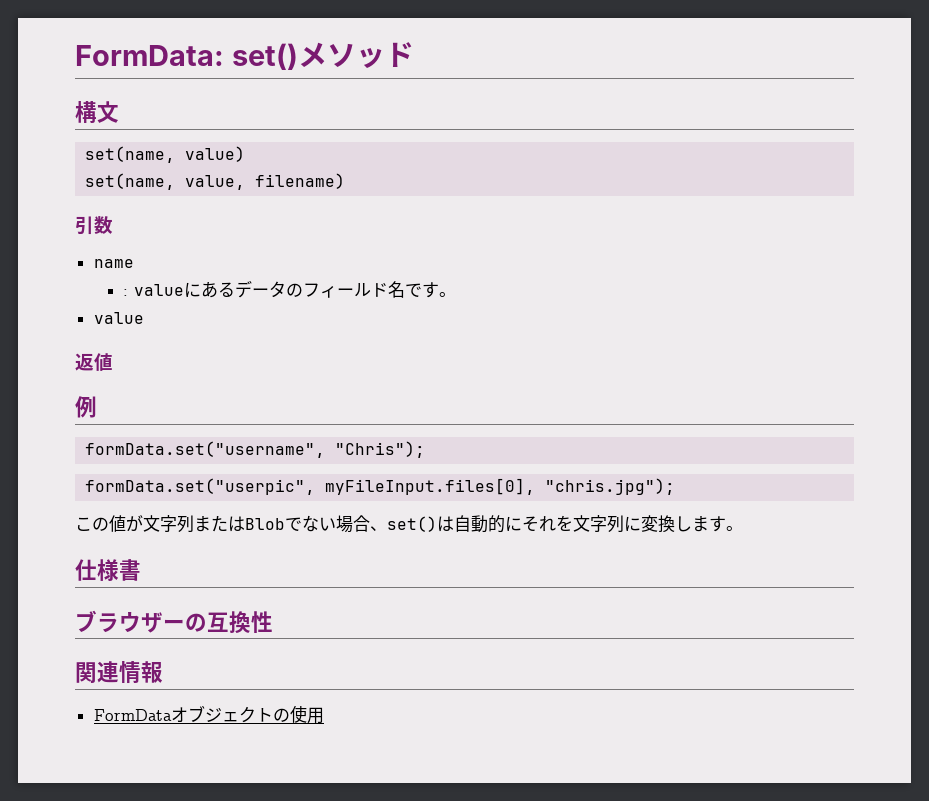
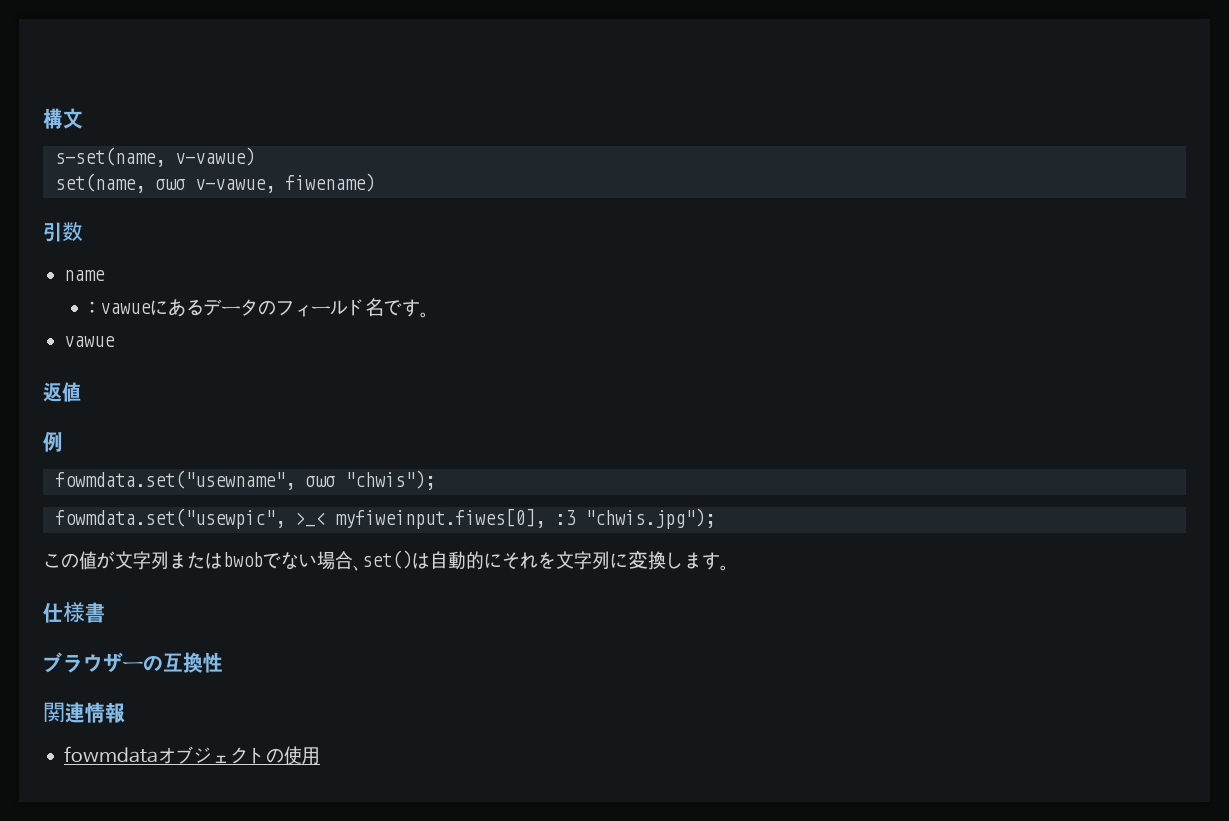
[75,42,414,70] FormData: set()メソッド // -> (43, 118) none
[85,146,246,163] [85,173,346,190] set(name, value) // set(name, value, filename) -> [54,147,255,167] [54,173,375,193] s-set(name, v-vawue) // set(name, σωσ v-vawue, fiwename)
[134,284,185,296] value -> [100,303,152,314] vawue
[93,312,144,324] value -> [64,336,116,347] vawue
[85,441,426,458] [85,478,676,495] formData.set("username", "Chris"); // formData.set("userpic", myFileInput.files[0], "chris.jpg"); -> [54,470,435,490] [54,508,715,529] fowmdata.set("usewname", σωσ "chwis"); // fowmdata.set("usewpic", >_< myfiweinput.fiwes[0], :3 "chwis.jpg");
[245,518,285,530] Blob -> [223,552,263,567] bwob
[93,709,172,721] FormData -> [64,746,159,763] fowmdata

